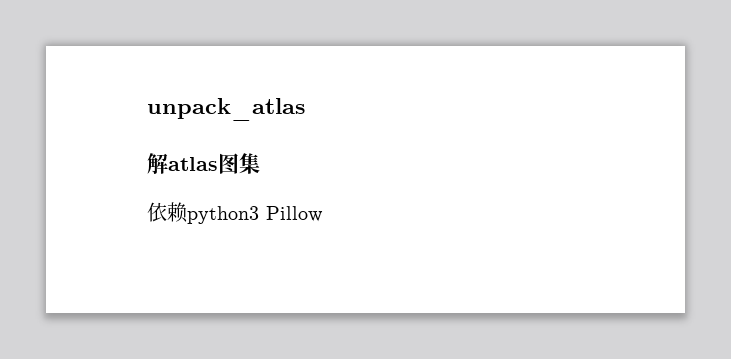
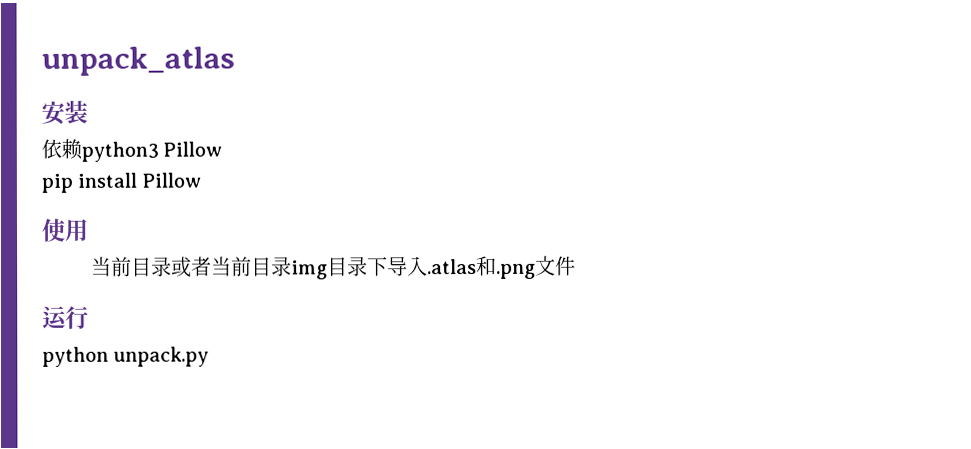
[147,153,260,174] 解atlas图集 -> [41,100,88,125] 安装
(323, 214) none -> [41,172,201,193] [41,218,89,242] [90,255,576,280] [42,305,89,330] [42,346,210,367] // pip install Pillow // 使用 // 当前目录或者当前目录img目录下导入.atlas和.png文件 // 运行 // python unpack.py

